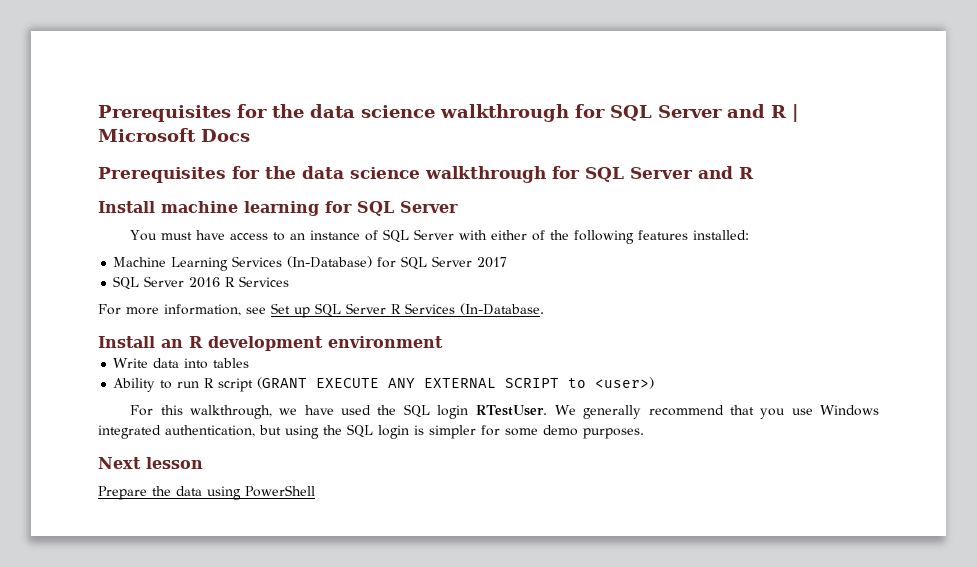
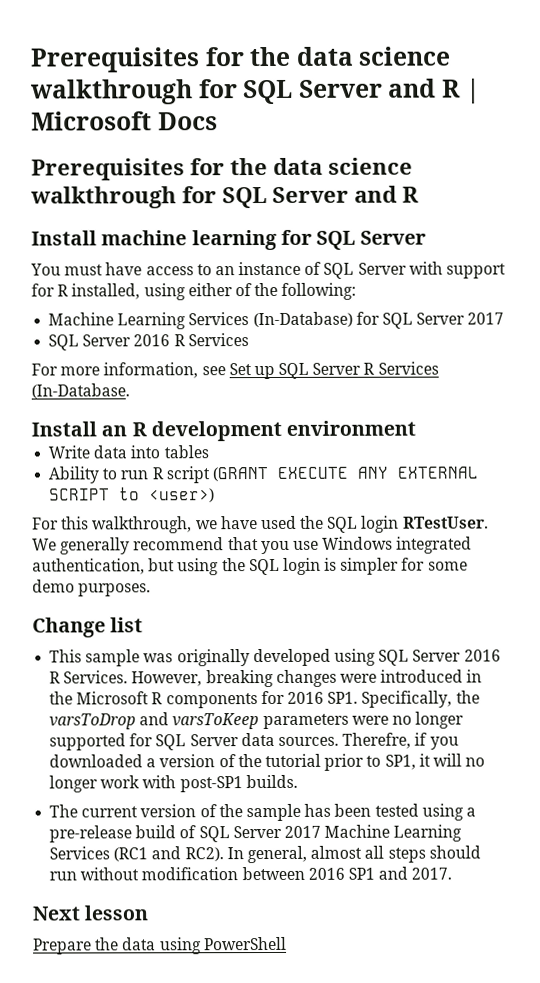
[491,230,750,244] either of the following features installed: -> [446,263,507,279] [31,282,357,301] support for R installed, using either of the following:
(644, 433) none -> [32,617,144,638] [49,648,501,667] [49,669,483,688] [49,690,480,709] [49,711,465,730] [49,732,459,751] [49,753,486,771] [49,774,298,793] [49,803,476,822] [49,824,463,843] [49,845,481,864] [49,866,453,881] // Change list // This sample was originally developed using SQL Server 2016 R Services. However, breaking changes were introduced in the Microsoft R components for 2016 SP1. Specifically, the varsToDrop and varsToKeep parameters were no longer supported for SQL Server data sources. Therefre, if you downloaded a version of the tutorial prior to SP1, it will no longer work with post-SP1 builds. // The current version of the sample has been tested using a pre-release build of SQL Server 2017 Machine Learning Services (RC1 and RC2). In general, almost all steps should run without modification between 2016 SP1 and 2017.

